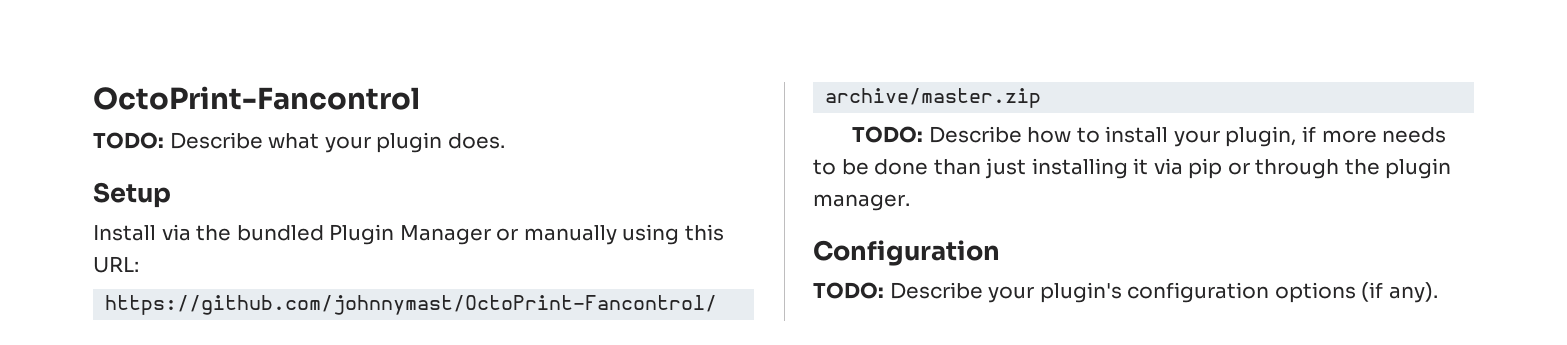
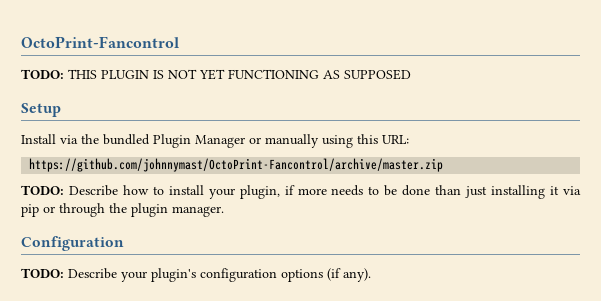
[169,132,505,153] Describe what your plugin does. -> [68,69,411,80] THIS PLUGIN IS NOT YET FUNCTIONING AS SUPPOSED

